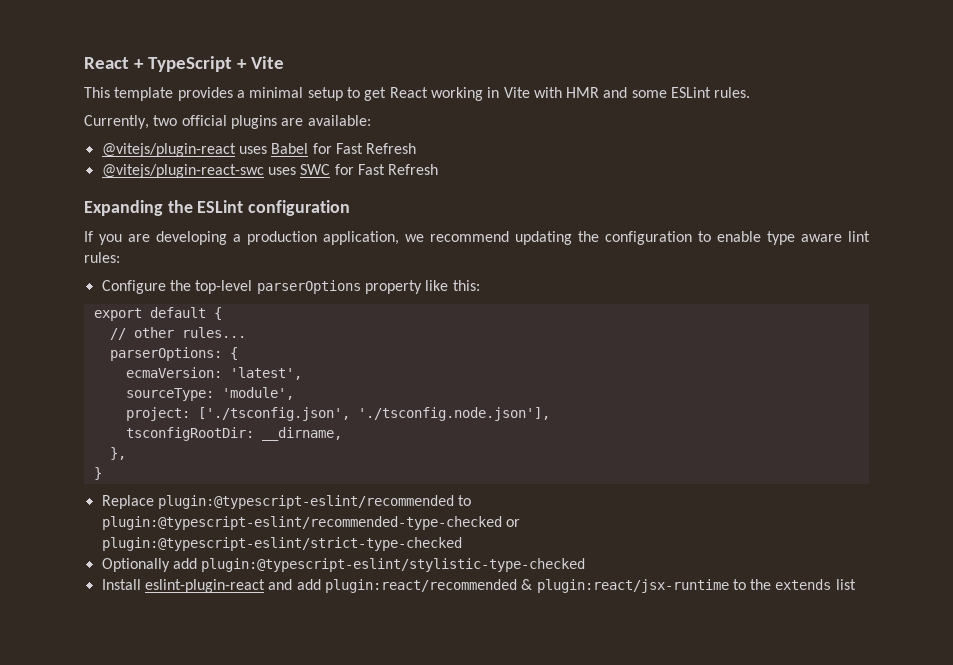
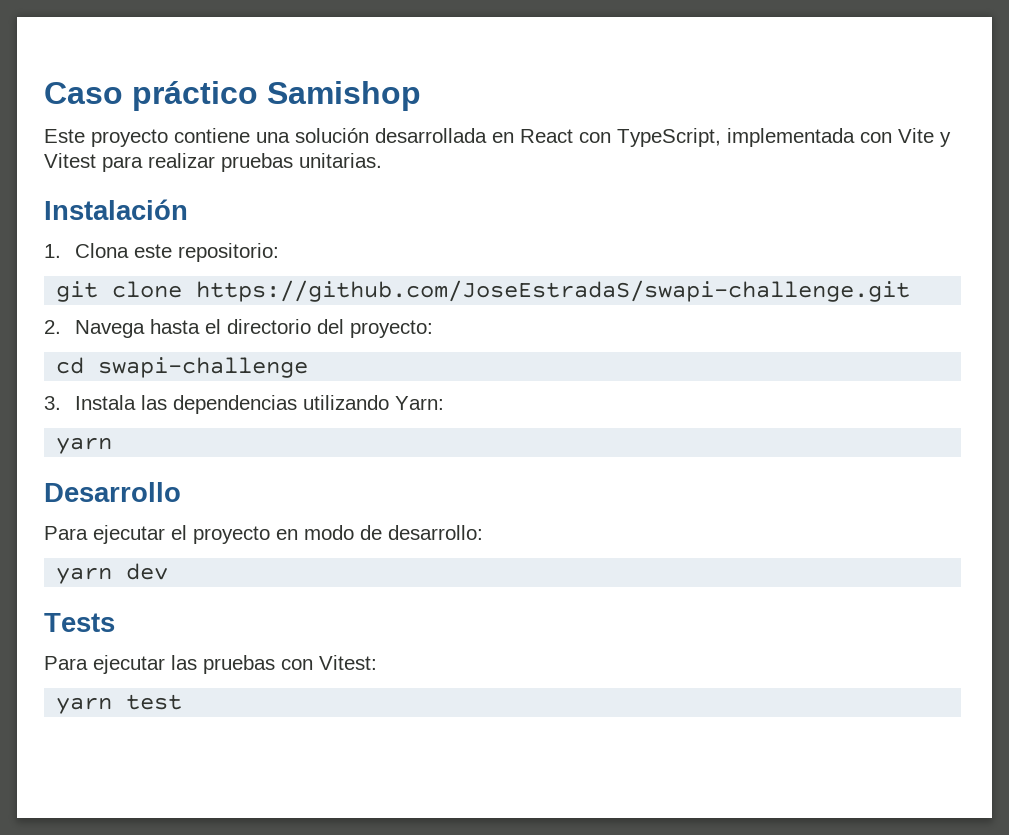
[84,56,284,72] [84,87,751,101] [84,115,371,129] [101,143,417,157] [101,164,439,178] [84,200,351,216] [84,231,870,245] [84,252,120,263] [101,280,480,294] [93,307,222,321] [109,327,246,340] [109,347,238,361] [125,367,302,380] [125,387,294,401] [125,407,550,421] [125,427,342,441] [109,447,126,460] [93,467,102,480] [101,495,472,509] [101,516,520,530] [101,537,462,551] [101,558,586,572] [101,579,856,593] React + TypeScript + Vite // This template provides a minimal setup to get React working in Vite with HMR and some ESLint rules. // Currently, two official plugins are available: // @vitejs/plugin-react uses Babel for Fast Refresh // @vitejs/plugin-react-swc uses SWC for Fast Refresh // Expanding the ESLint configuration // If you are developing a production application, we recommend updating the configuration to enable type aware lint rules: // Configure the top-level parserOptions property like this: // export default { // // other rules... // parserOptions: { // ecmaVersion: 'latest', // sourceType: 'module', // project: ['./tsconfig.json', './tsconfig.node.json'], // tsconfigRootDir: __dirname, // }, // } // Replace plugin:@typescript-eslint/recommended to plugin:@typescript-eslint/recommended-type-checked or plugin:@typescript-eslint/strict-type-checked // Optionally add plugin:@typescript-eslint/stylistic-type-checked // Install eslint-plugin-react and add plugin:react/recommended & plugin:react/jsx-runtime to the extends list -> [44,81,421,111] [44,128,951,147] [44,153,382,172] [44,199,188,220] [44,243,280,262] [56,280,911,302] [44,319,434,338] [56,357,309,378] [44,395,445,414] [56,437,113,454] [44,482,181,502] [44,525,483,544] [56,563,169,584] [44,613,115,632] [44,655,377,674] [56,694,183,714] Caso práctico Samishop // Este proyecto contiene una solución desarrollada en React con TypeScript, implementada con Vite y Vitest para realizar pruebas unitarias. // Instalación // 1. Clona este repositorio: // git clone https://github.com/JoseEstradaS/swapi-challenge.git // 2. Navega hasta el directorio del proyecto: // cd swapi-challenge // 3. Instala las dependencias utilizando Yarn: // yarn // Desarrollo // Para ejecutar el proyecto en modo de desarrollo: // yarn dev // Tests // Para ejecutar las pruebas con Vitest: // yarn test

